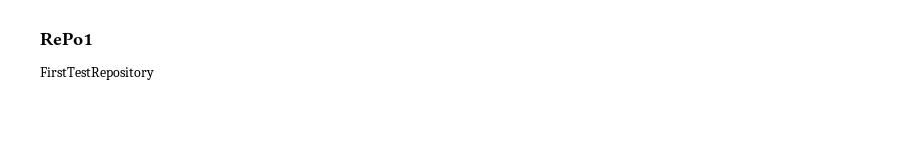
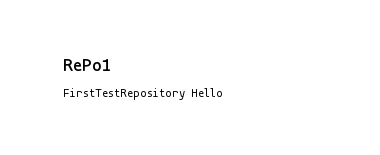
(154, 73) none -> [191,88,223,97] Hello

